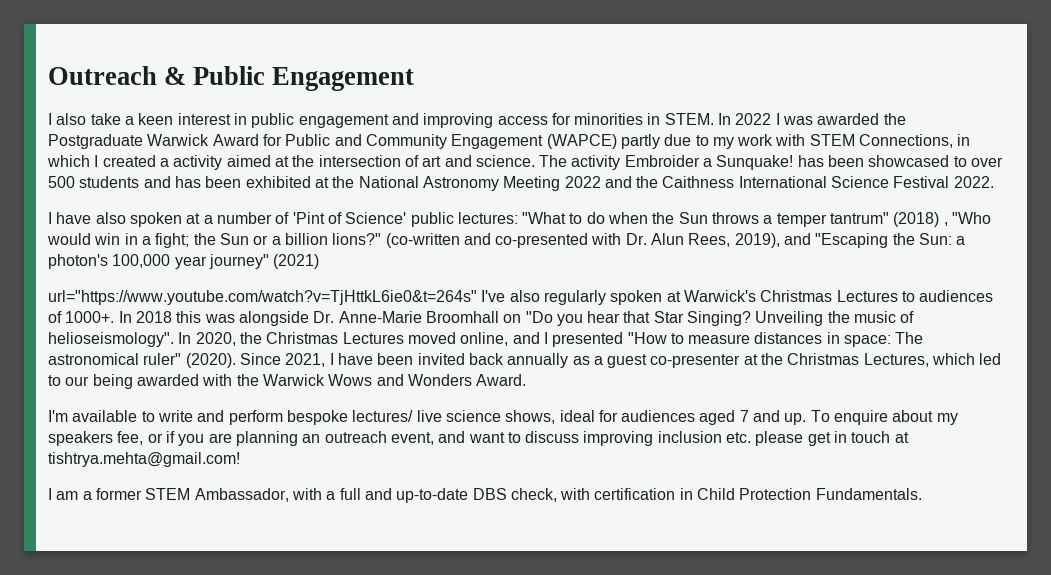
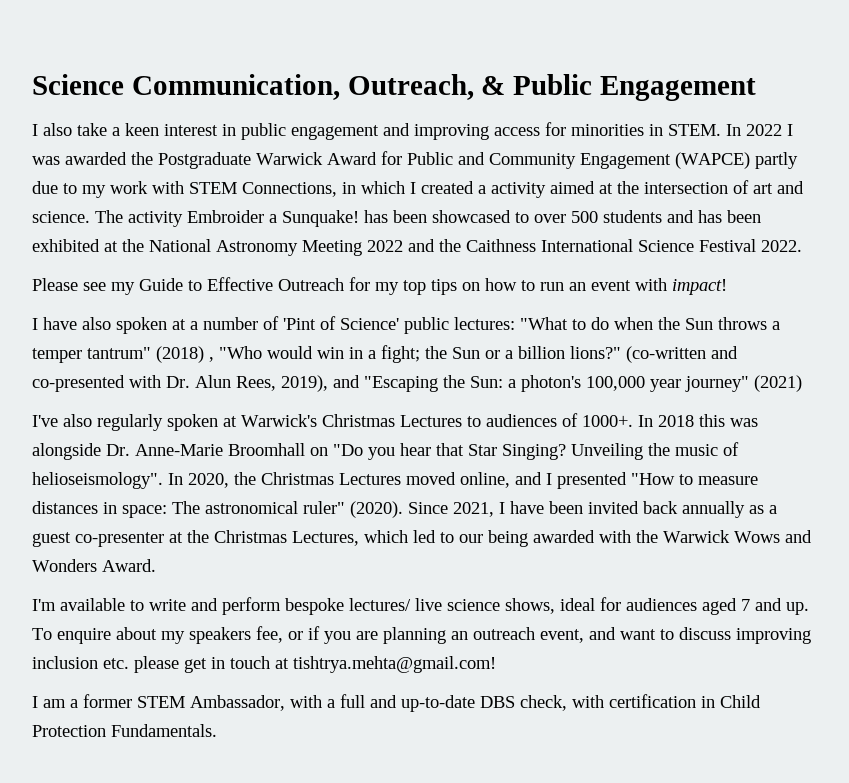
[48,66,157,85] Outreach -> [32,74,474,100] Science Communication, Outreach,
(994, 182) none -> [32,277,727,295] // Please see my Guide to Effective Outreach for my top tips on how to run an event with impact!
[48,290,477,305] url="https://www.youtube.com/watch?v=TjHttkL6ie0&t=264s" -> (802, 383) none

